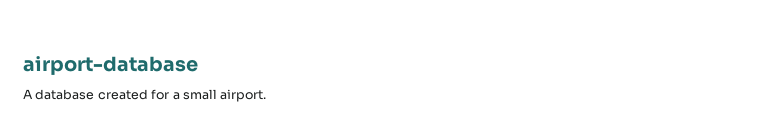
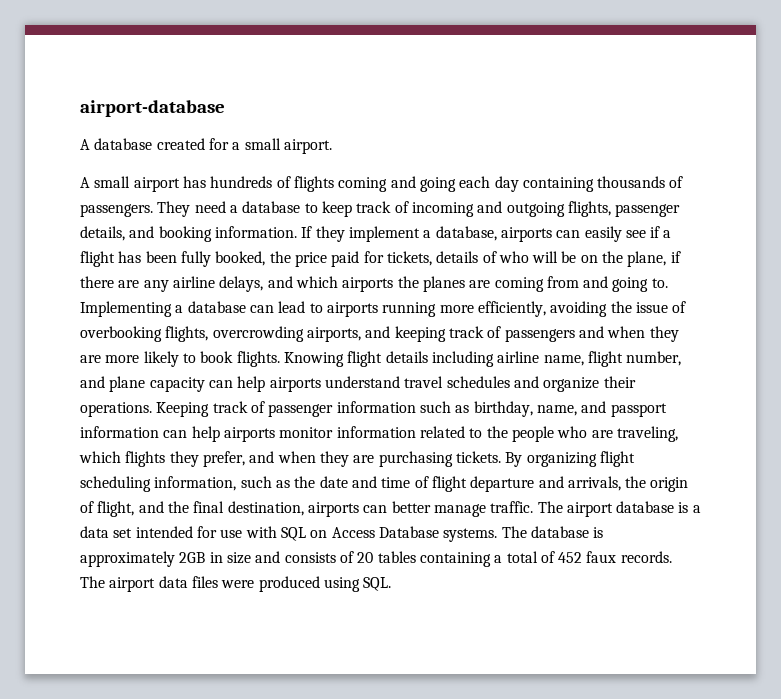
(267, 95) none -> [80,176,684,192] [80,201,681,217] [80,226,672,242] [80,251,681,267] [80,276,668,292] [80,301,687,317] [80,326,679,342] [80,351,682,367] [80,376,636,392] [80,401,667,417] [80,426,678,442] [79,451,635,467] [80,476,689,492] [80,501,701,517] [80,526,604,542] [80,551,672,567] [80,576,392,592] // A small airport has hundreds of flights coming and going each day containing thousands of passengers. They need a database to keep track of incoming and outgoing flights, passenger details, and booking information. If they implement a database, airports can easily see if a flight has been fully booked, the price paid for tickets, details of who will be on the plane, if there are any airline delays, and which airports the planes are coming from and going to. Implementing a database can lead to airports running more efficiently, avoiding the issue of overbooking flights, overcrowding airports, and keeping track of passengers and when they are more likely to book flights. Knowing flight details including airline name, flight number, and plane capacity can help airports understand travel schedules and organize their operations. Keeping track of passenger information such as birthday, name, and passport information can help airports monitor information related to the people who are traveling, which flights they prefer, and when they are purchasing tickets. By organizing flight scheduling information, such as the date and time of flight departure and arrivals, the origin of flight, and the final destination, airports can better manage traffic. The airport database is a data set intended for use with SQL on Access Database systems. The database is approximately 2GB in size and consists of 20 tables containing a total of 452 faux records. The airport data files were produced using SQL.

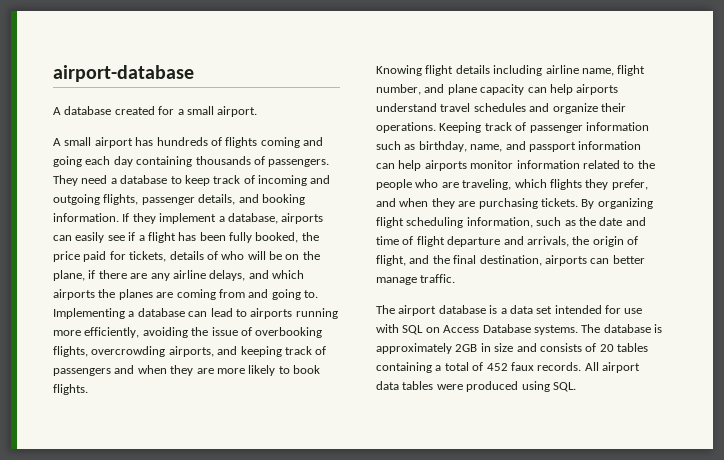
(280, 359) none -> (88, 389) //
(534, 507) none -> (456, 278) //
[80,576,105,588] The -> [584,362,599,371] All
[191,576,218,588] files -> [402,381,434,390] tables

